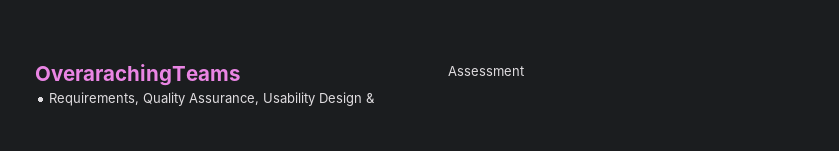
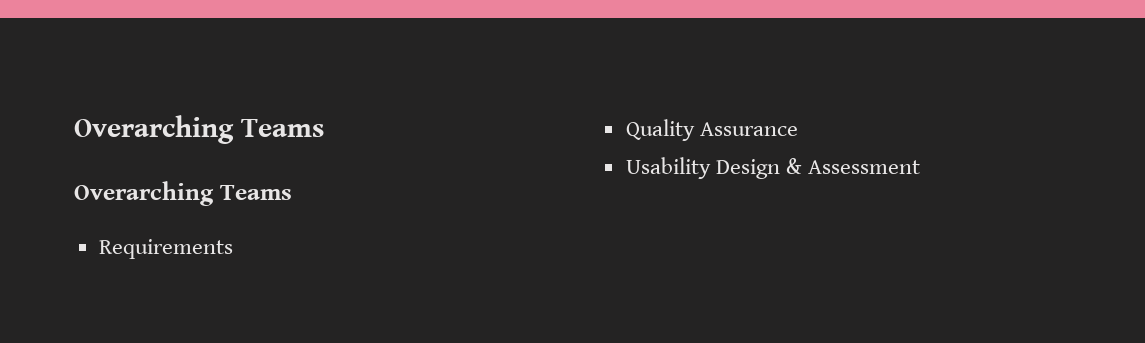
[35,64,240,86] [49,92,260,106] OverarachingTeams // Requirements, Quality Assurance, -> [74,115,324,144] [74,181,292,206] [98,239,233,259] [625,119,798,141] Overarching Teams // Overarching Teams // Requirements // Quality Assurance //

